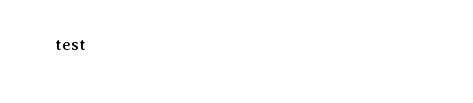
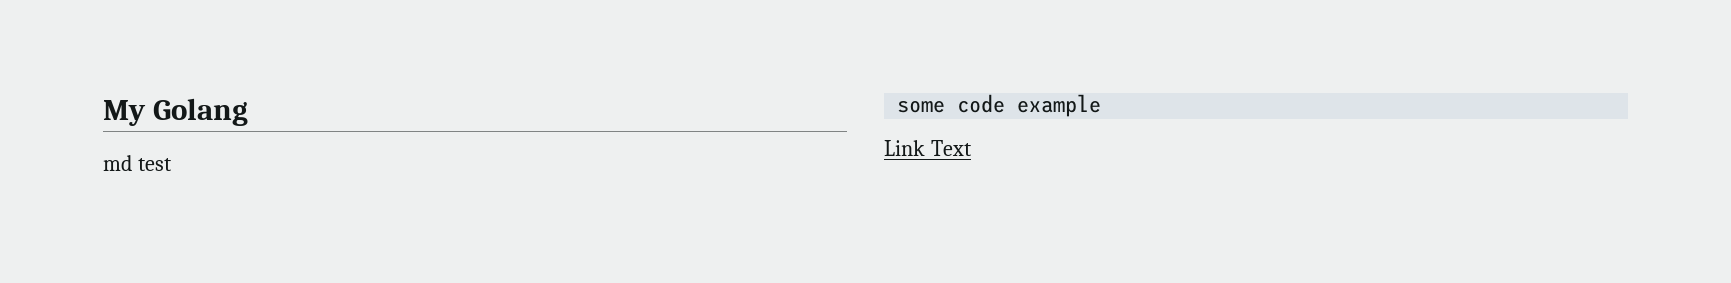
[55,40,86,50] test -> [103,98,249,126] [103,155,172,171] [897,94,1102,117] [884,140,972,156] My Golang // md test // some code example // Link Text

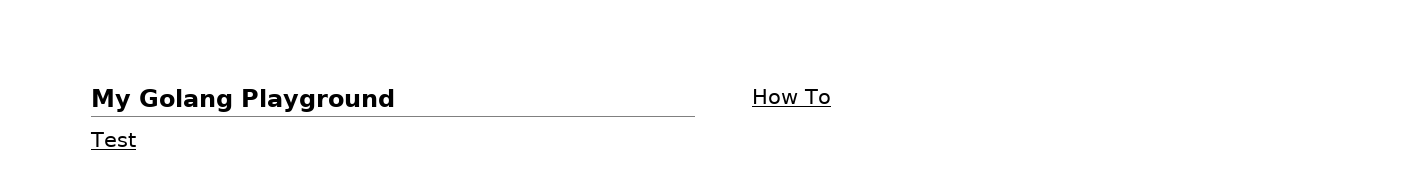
[103,155,172,171] [897,94,1102,117] [884,140,972,156] // md test // some code example // Link Text -> [241,89,395,112] [90,132,136,147] [752,89,831,104] Playground // Test // How To

